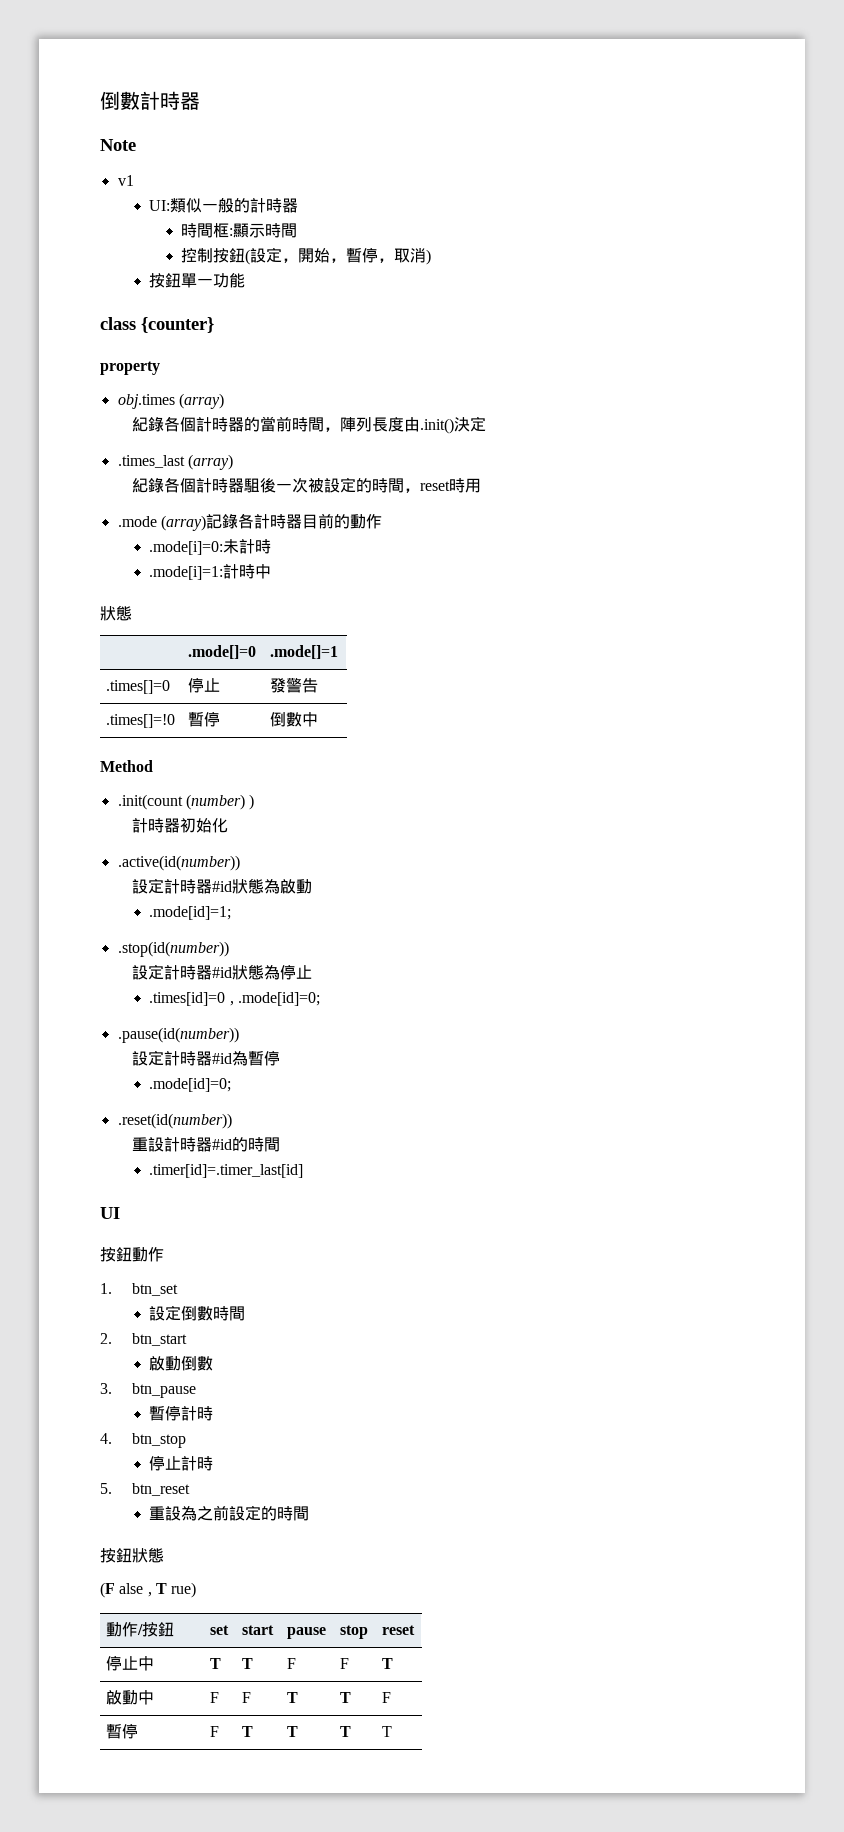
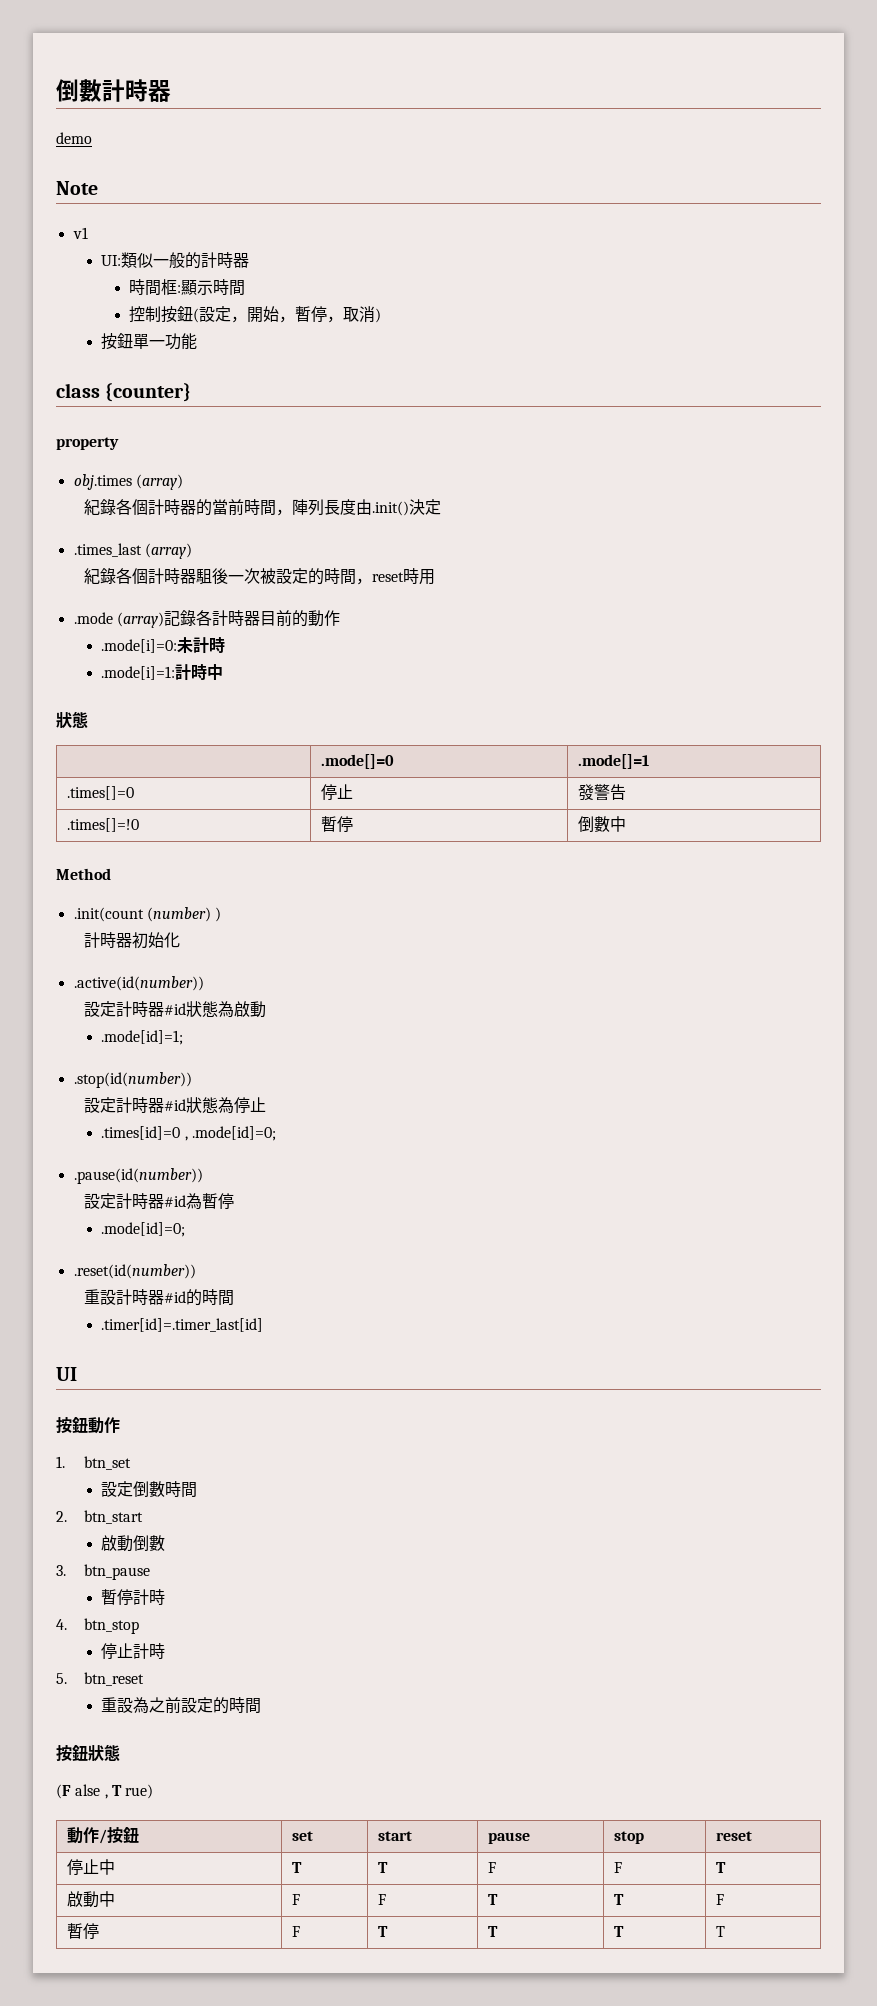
(200, 101) none -> [56,132,92,144] // demo

